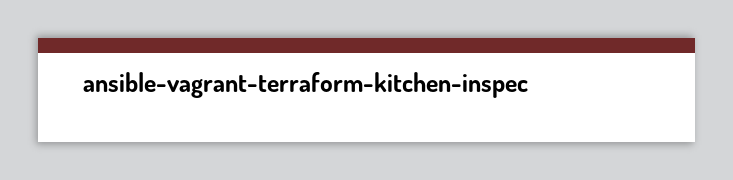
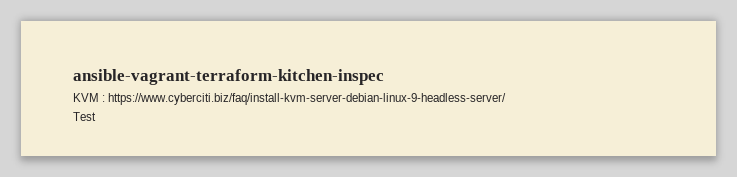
(528, 85) none -> [73,93,507,105] [73,112,96,121] // KVM : https://www.cyberciti.biz/faq/install-kvm-server-debian-linux-9-headless-server/ // Test

